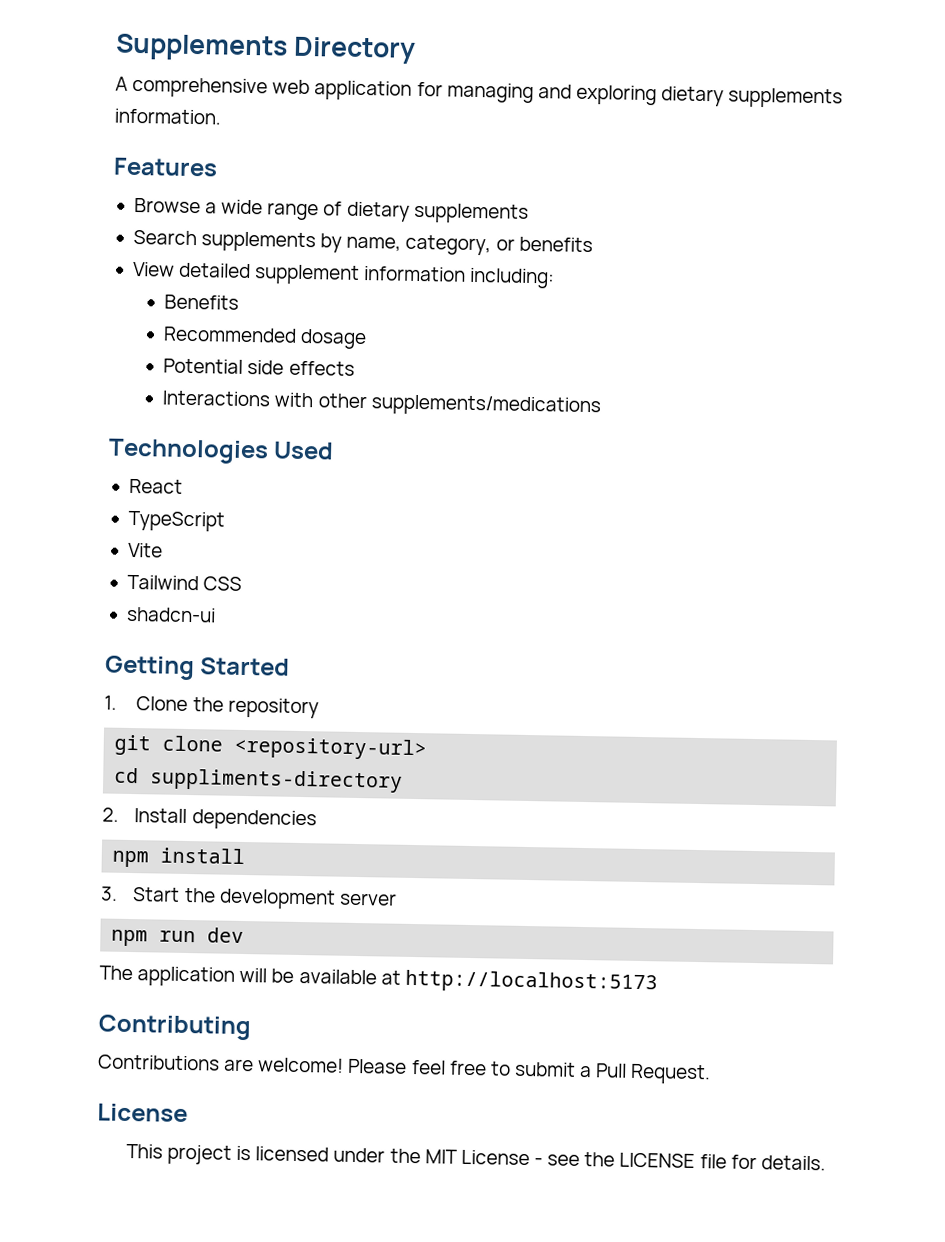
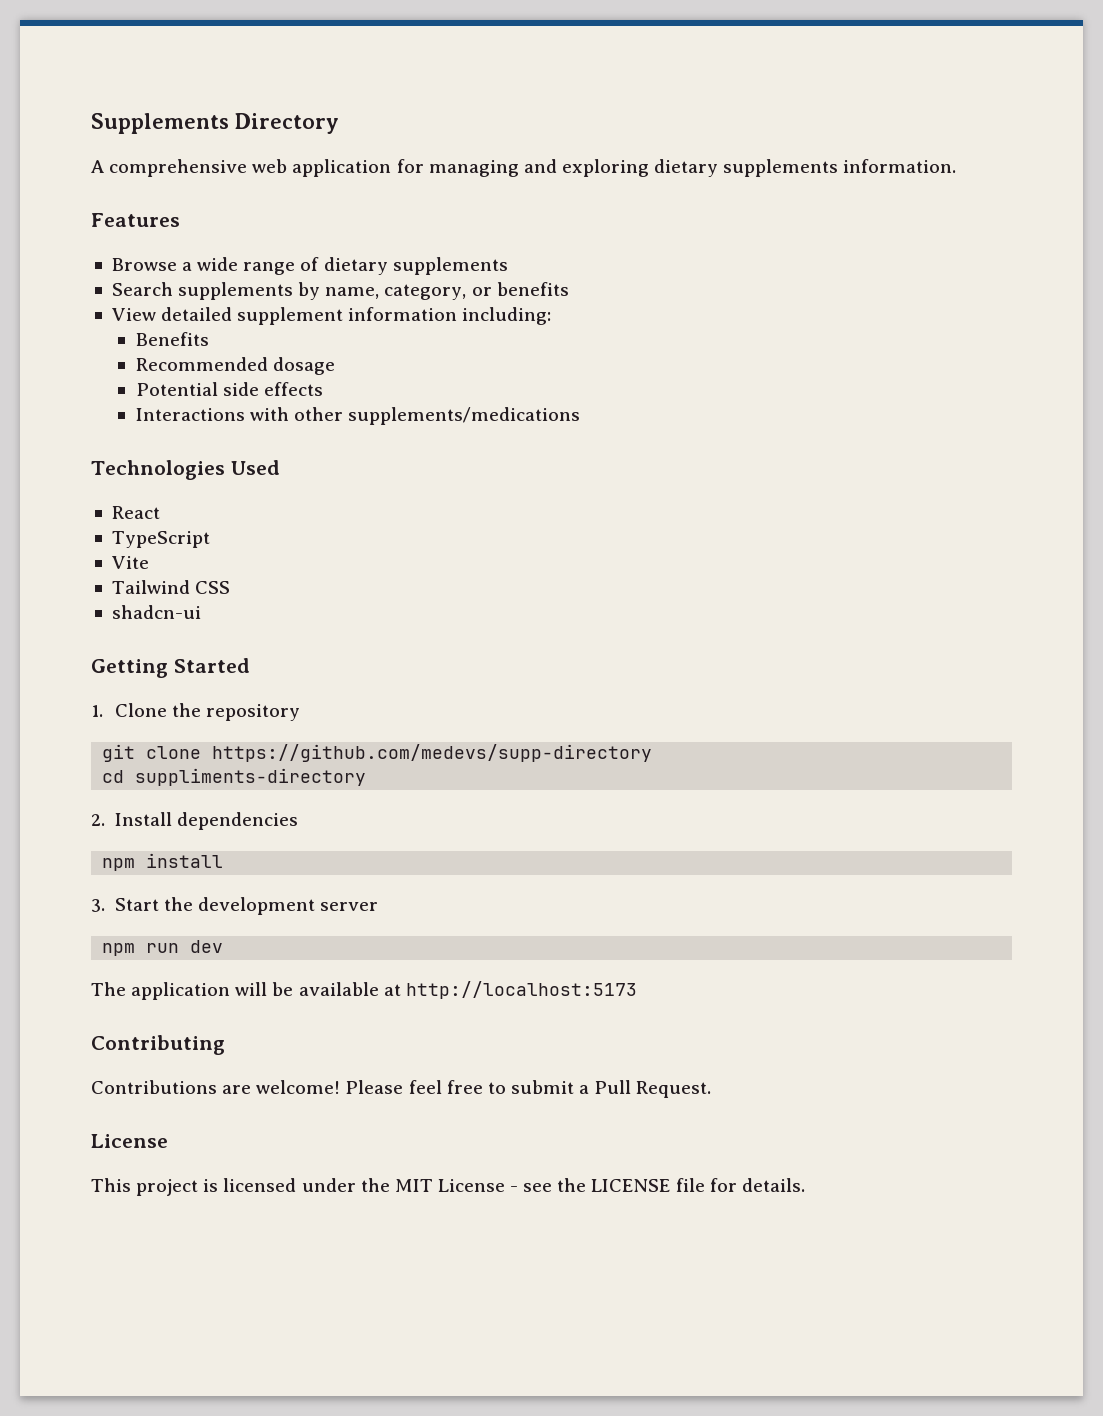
[234,736,428,761] <repository-url> -> [212,744,653,762] https://github.com/medevs/supp-directory

